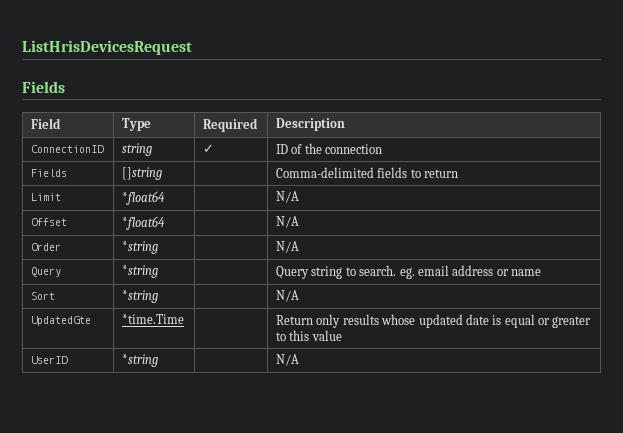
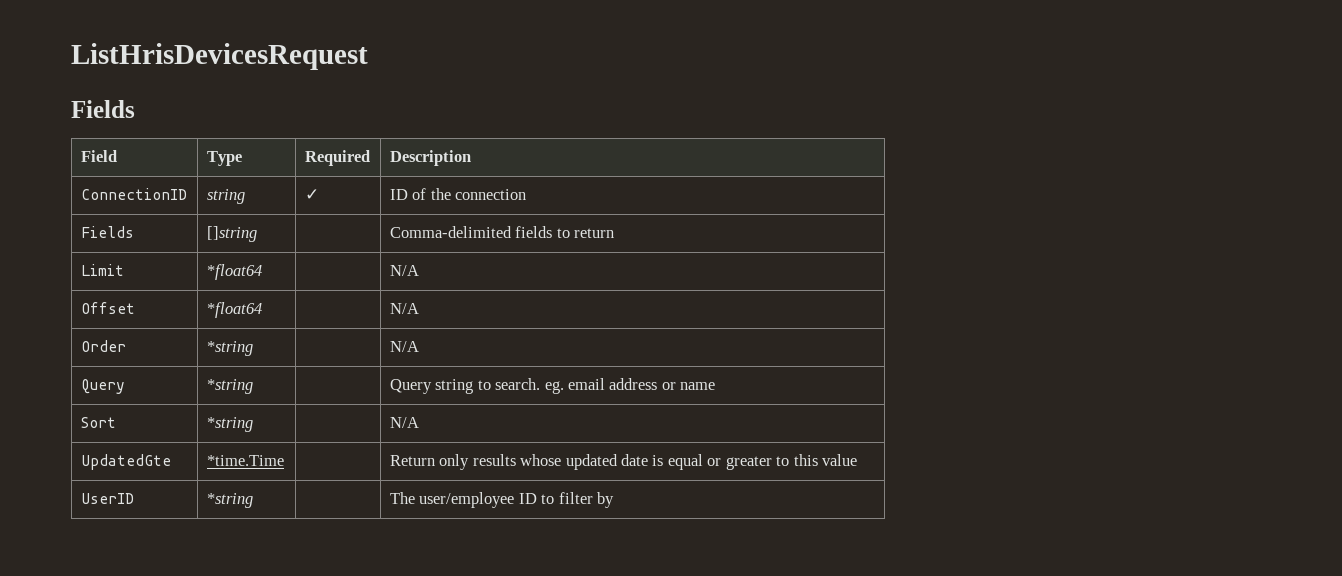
[276,354,300,366] N/A -> [389,492,615,508] The user/employee ID to filter by

